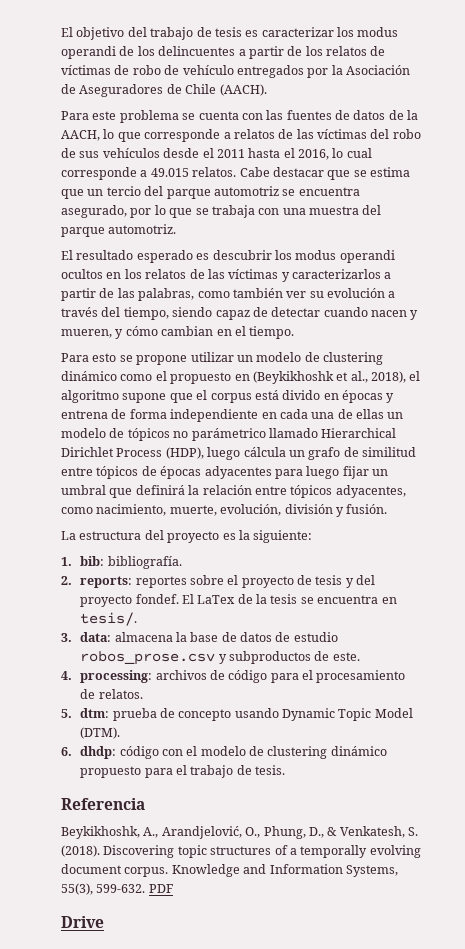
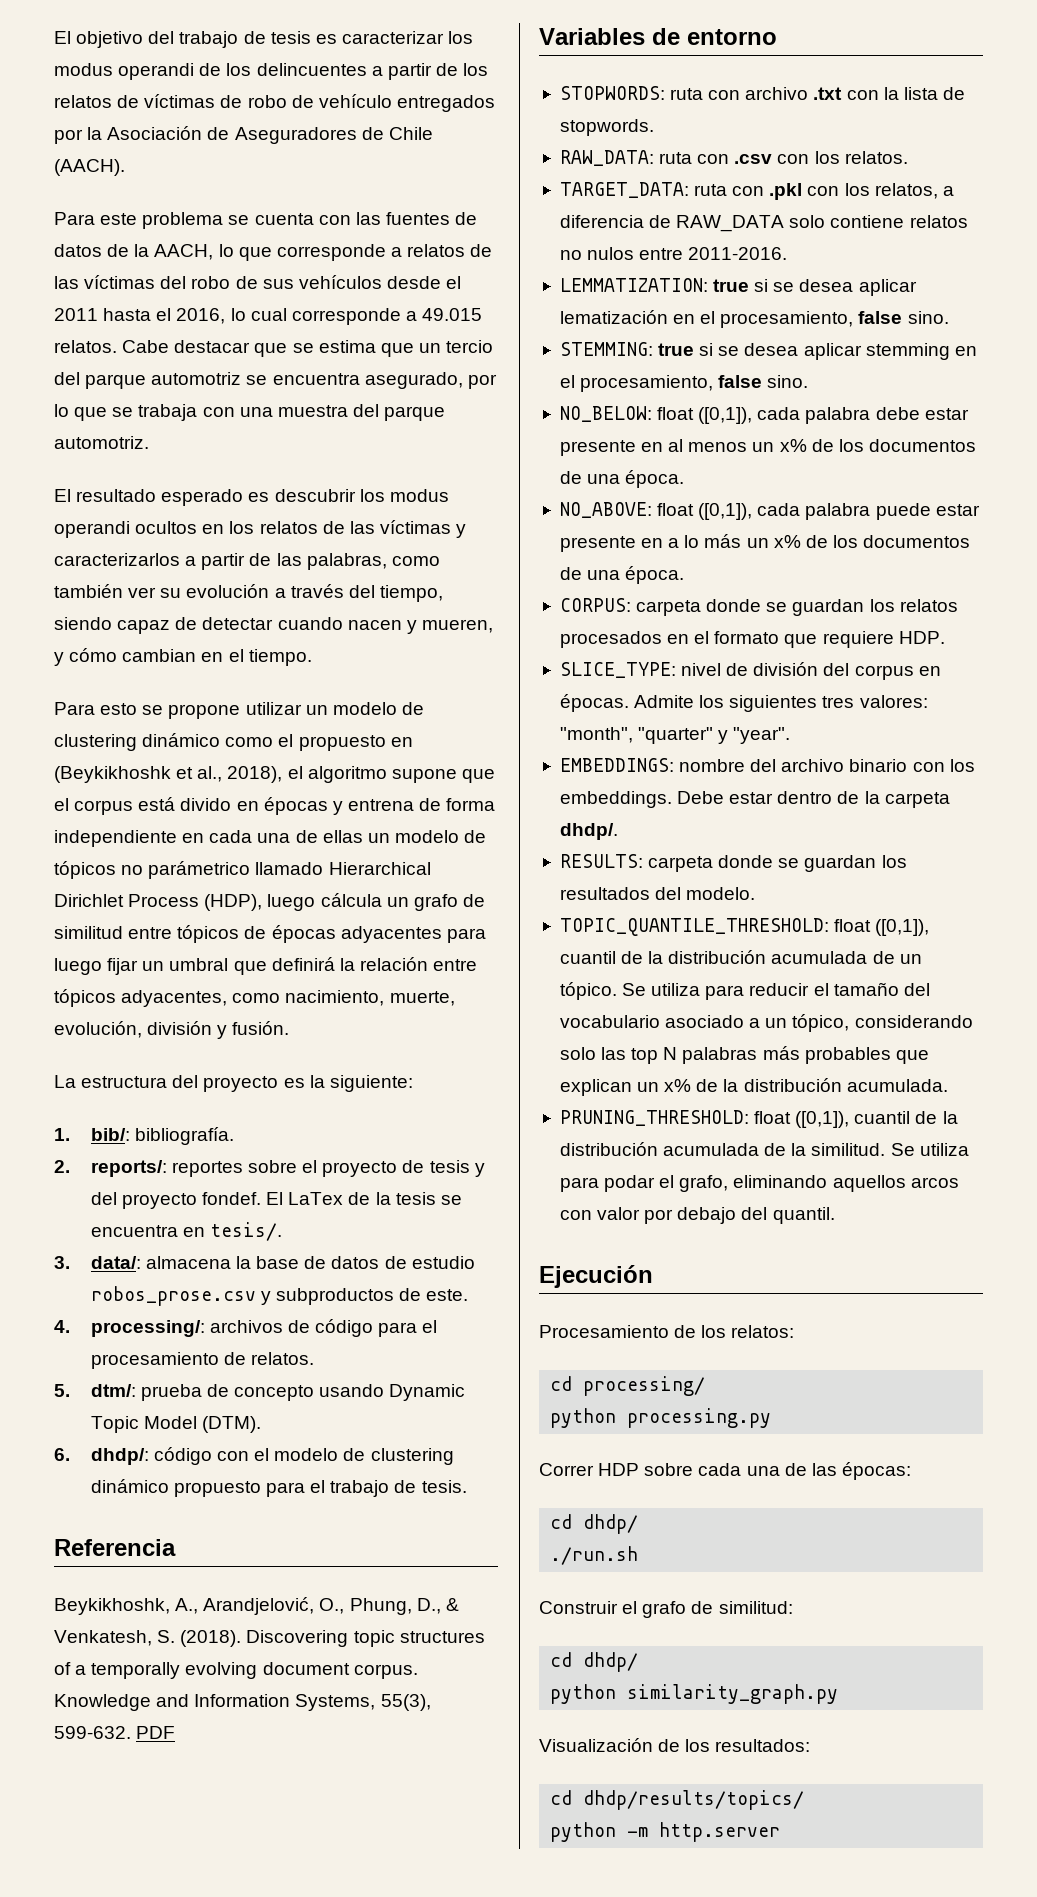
[80,556,105,566] bib: -> [90,1128,130,1141] bib/:
[80,576,133,588] reports: -> [90,1160,167,1177] reports/:
[80,632,112,642] data: -> [90,1256,141,1269] data/:
[80,670,153,683] processing: -> [90,1320,205,1337] processing/:
[80,708,110,718] dtm: -> [90,1384,136,1397] dtm/:
[80,746,117,759] dhdp: -> [90,1448,149,1465] dhdp/:
[61,916,104,928] Drive -> [539,28,777,45] [559,86,965,100] [559,119,654,136] [559,150,908,166] [559,182,954,200] [559,215,968,232] [559,247,788,260] [559,278,917,296] [559,310,949,328] [559,342,977,360] [559,375,809,392] [559,406,969,424] [559,439,976,456] [559,470,685,488] [559,502,980,520] [559,534,971,552] [559,566,685,584] [559,598,958,616] [559,631,945,648] [559,662,941,680] [559,694,928,712] [559,727,791,744] [559,758,975,772] [559,791,950,808] [559,823,618,840] [559,854,907,872] [559,887,756,900] [559,918,930,936] [559,950,922,964] [559,982,930,1000] [559,1014,973,1032] [559,1046,929,1064] [559,1078,948,1096] [559,1110,958,1128] [559,1142,969,1156] [559,1175,959,1192] [559,1207,835,1224] [539,1265,653,1288] [539,1325,795,1338] [550,1376,706,1396] [550,1408,772,1428] [539,1462,911,1480] [550,1514,639,1534] [550,1546,639,1565] [539,1601,793,1618] [550,1652,639,1672] [550,1684,839,1704] [539,1738,811,1752] [550,1790,805,1810] [550,1822,781,1842] Variables de entorno // STOPWORDS: ruta con archivo .txt con la lista de stopwords. // RAW_DATA: ruta con .csv con los relatos. // TARGET_DATA: ruta con .pkl con los relatos, a diferencia de RAW_DATA solo contiene relatos no nulos entre 2011-2016. // LEMMATIZATION: true si se desea aplicar lematización en el procesamiento, false sino. // STEMMING: true si se desea aplicar stemming en el procesamiento, false sino. // NO_BELOW: float ([0,1]), cada palabra debe estar presente en al menos un x% de los documentos de una época. // NO_ABOVE: float ([0,1]), cada palabra puede estar presente en a lo más un x% de los documentos de una época. // CORPUS: carpeta donde se guardan los relatos procesados en el formato que requiere HDP. // SLICE_TYPE: nivel de división del corpus en épocas. Admite los siguientes tres valores: "month", "quarter" y "year". // EMBEDDINGS: nombre del archivo binario con los embeddings. Debe estar dentro de la carpeta dhdp/. // RESULTS: carpeta donde se guardan los resultados del modelo. // TOPIC_QUANTILE_THRESHOLD: float ([0,1]), cuantil de la distribución acumulada de un tópico. Se utiliza para reducir el tamaño del vocabulario asociado a un tópico, considerando solo las top N palabras más probables que explican un x% de la distribución acumulada. // PRUNING_THRESHOLD: float ([0,1]), cuantil de la distribución acumulada de la similitud. Se utiliza para podar el grafo, eliminando aquellos arcos con valor por debajo del quantil. // Ejecución // Procesamiento de los relatos: // cd processing/ // python processing.py // Correr HDP sobre cada una de las épocas: // cd dhdp/ // ./run.sh // Construir el grafo de similitud: // cd dhdp/ // python similarity_graph.py // Visualización de los resultados: // cd dhdp/results/topics/ // python -m http.server

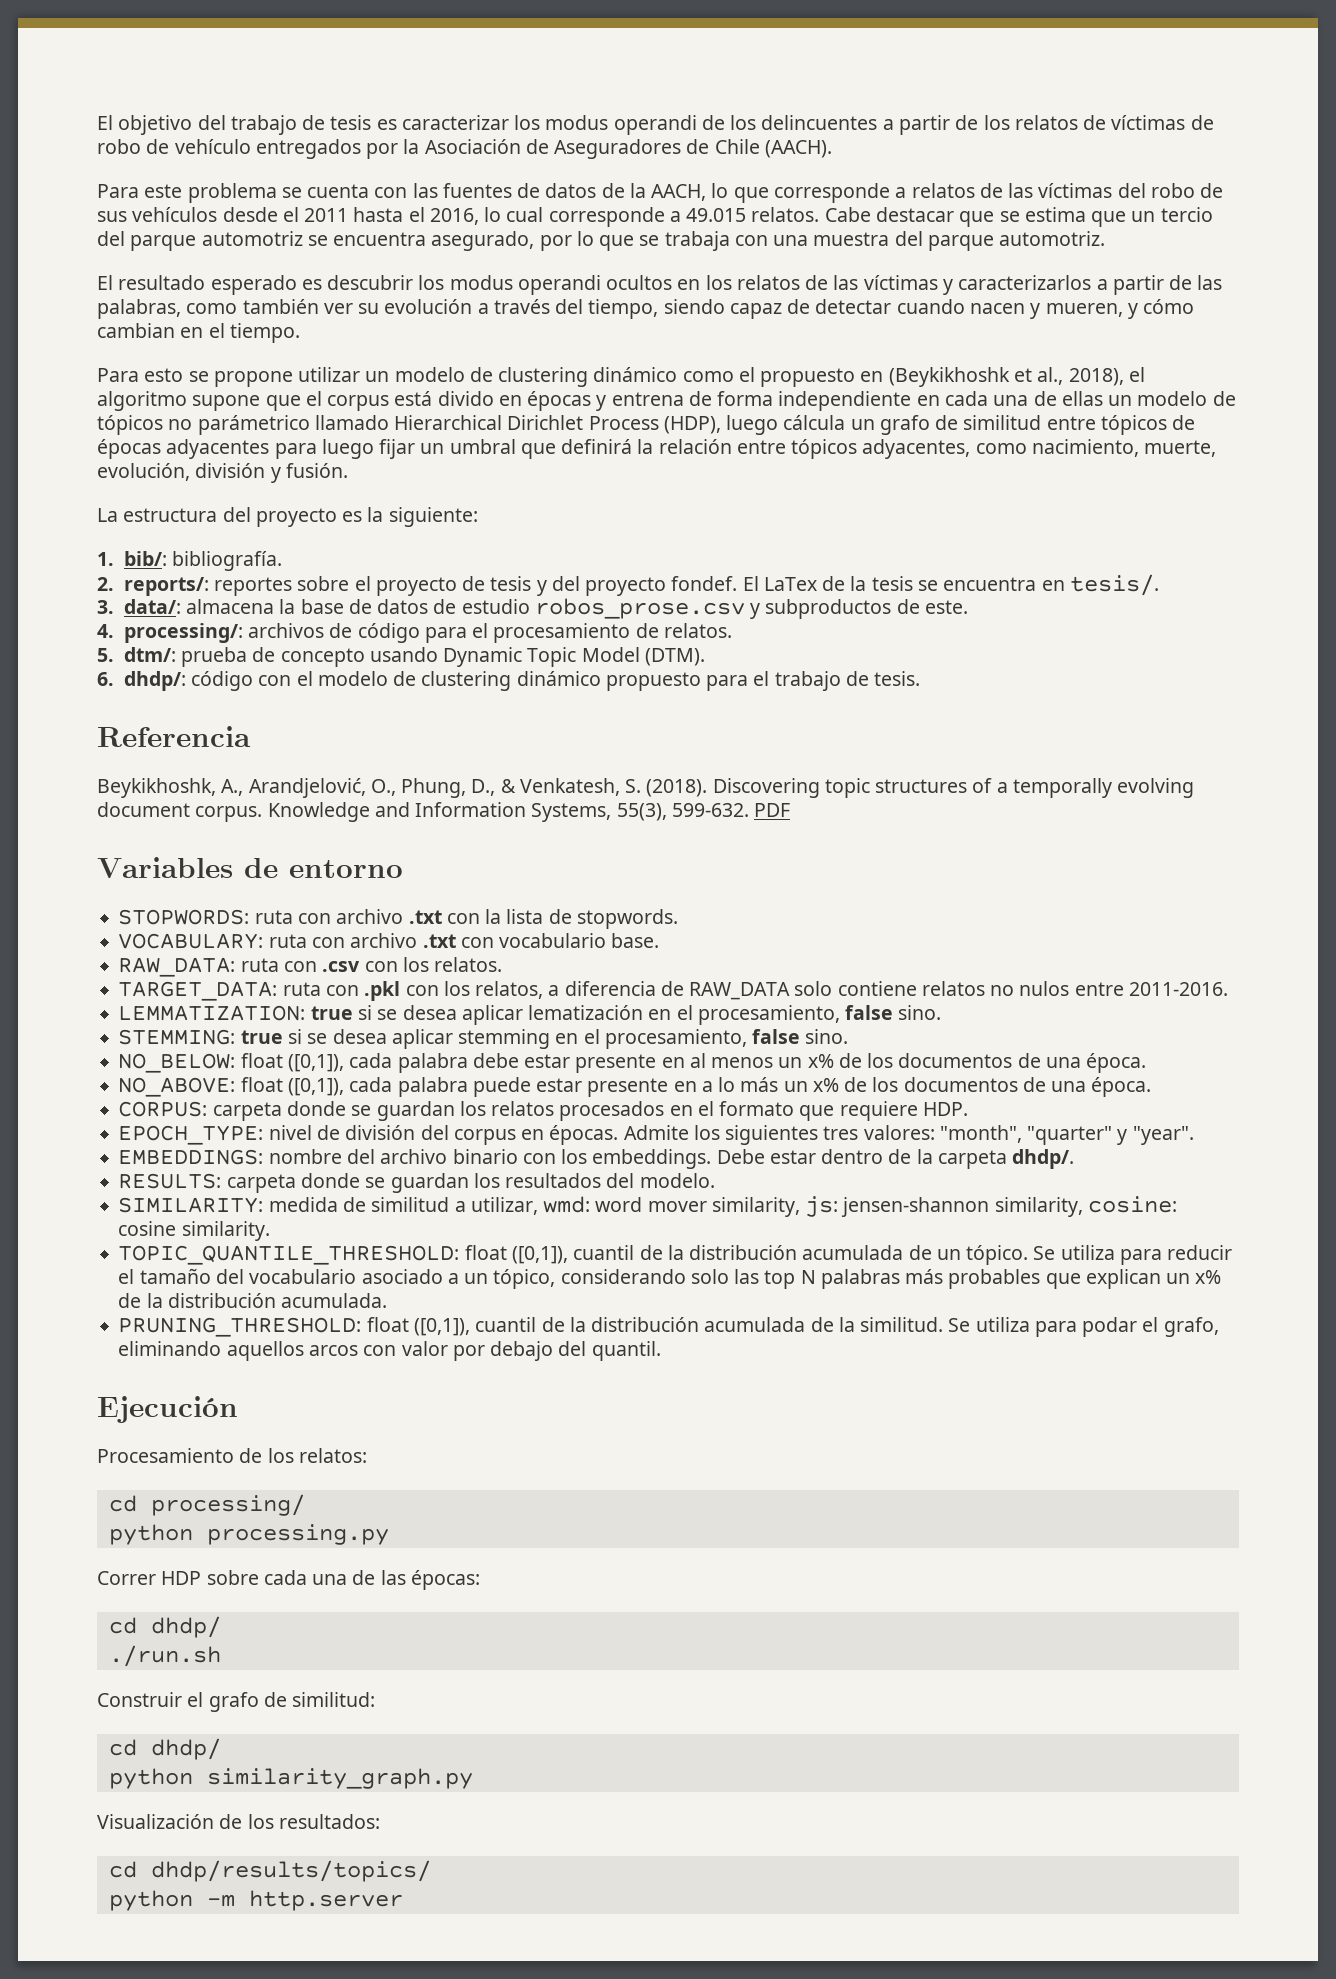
(654, 127) none -> [118,933,660,949] // VOCABULARY: ruta con archivo .txt con vocabulario base.
[559,662,676,678] SLICE_TYPE: -> [118,1125,264,1145] EPOCH_TYPE:
(756, 893) none -> [118,1196,1177,1217] [118,1221,270,1241] // SIMILARITY: medida de similitud a utilizar, wmd: word mover similarity, js: jensen-shannon similarity, cosine: cosine similarity.

